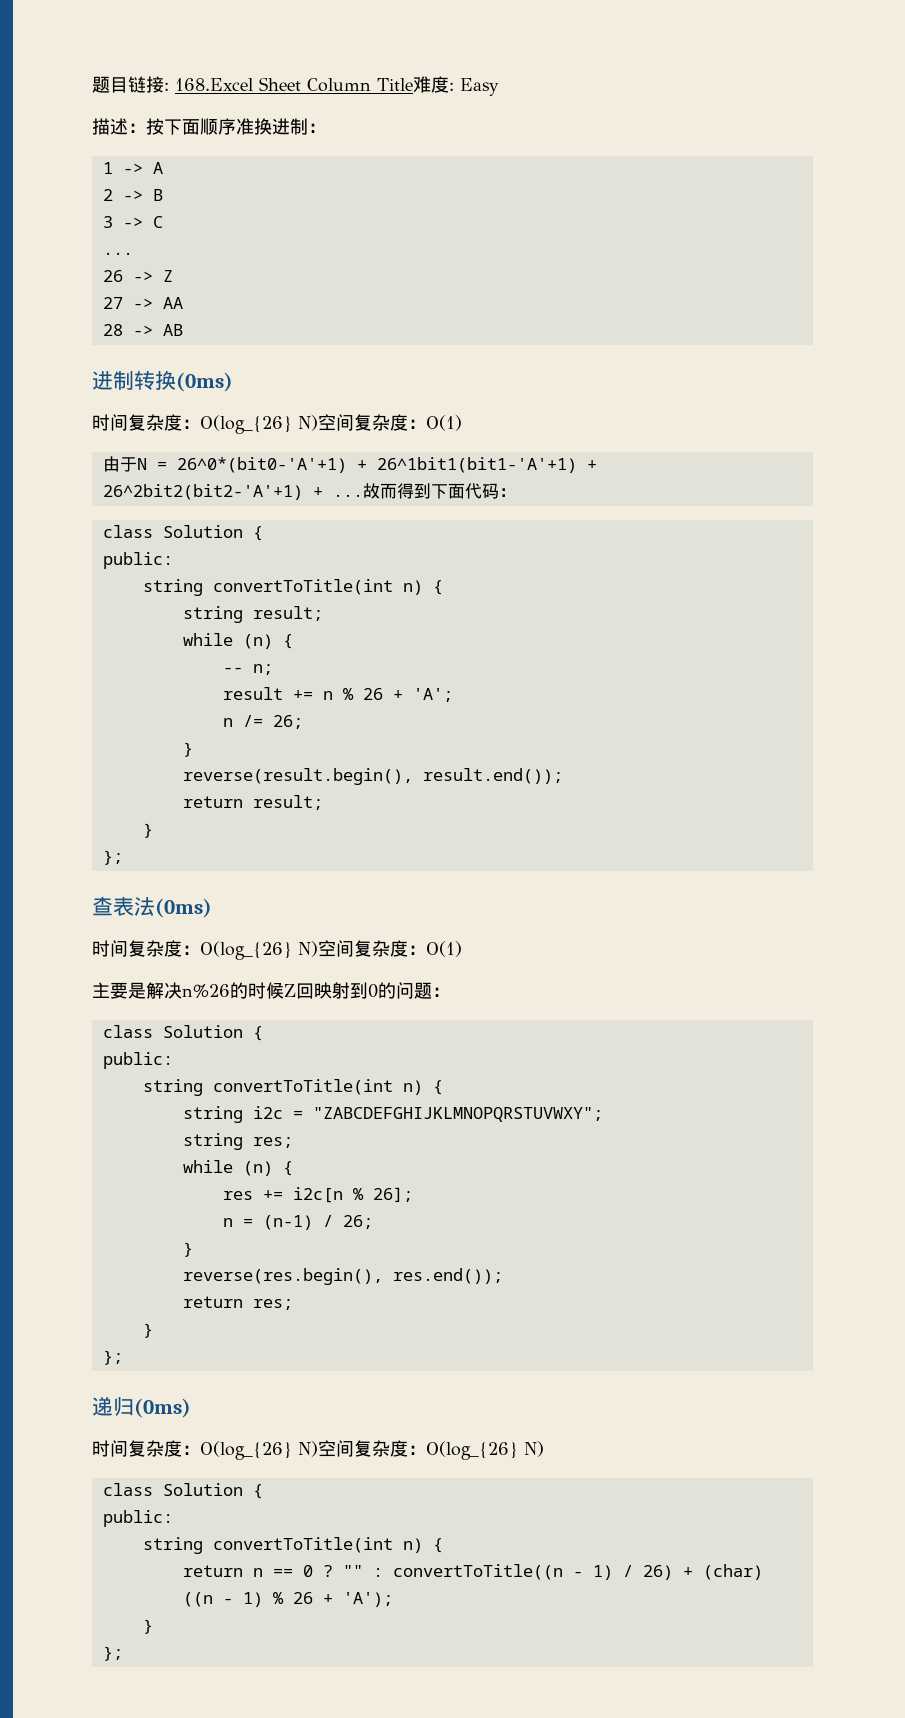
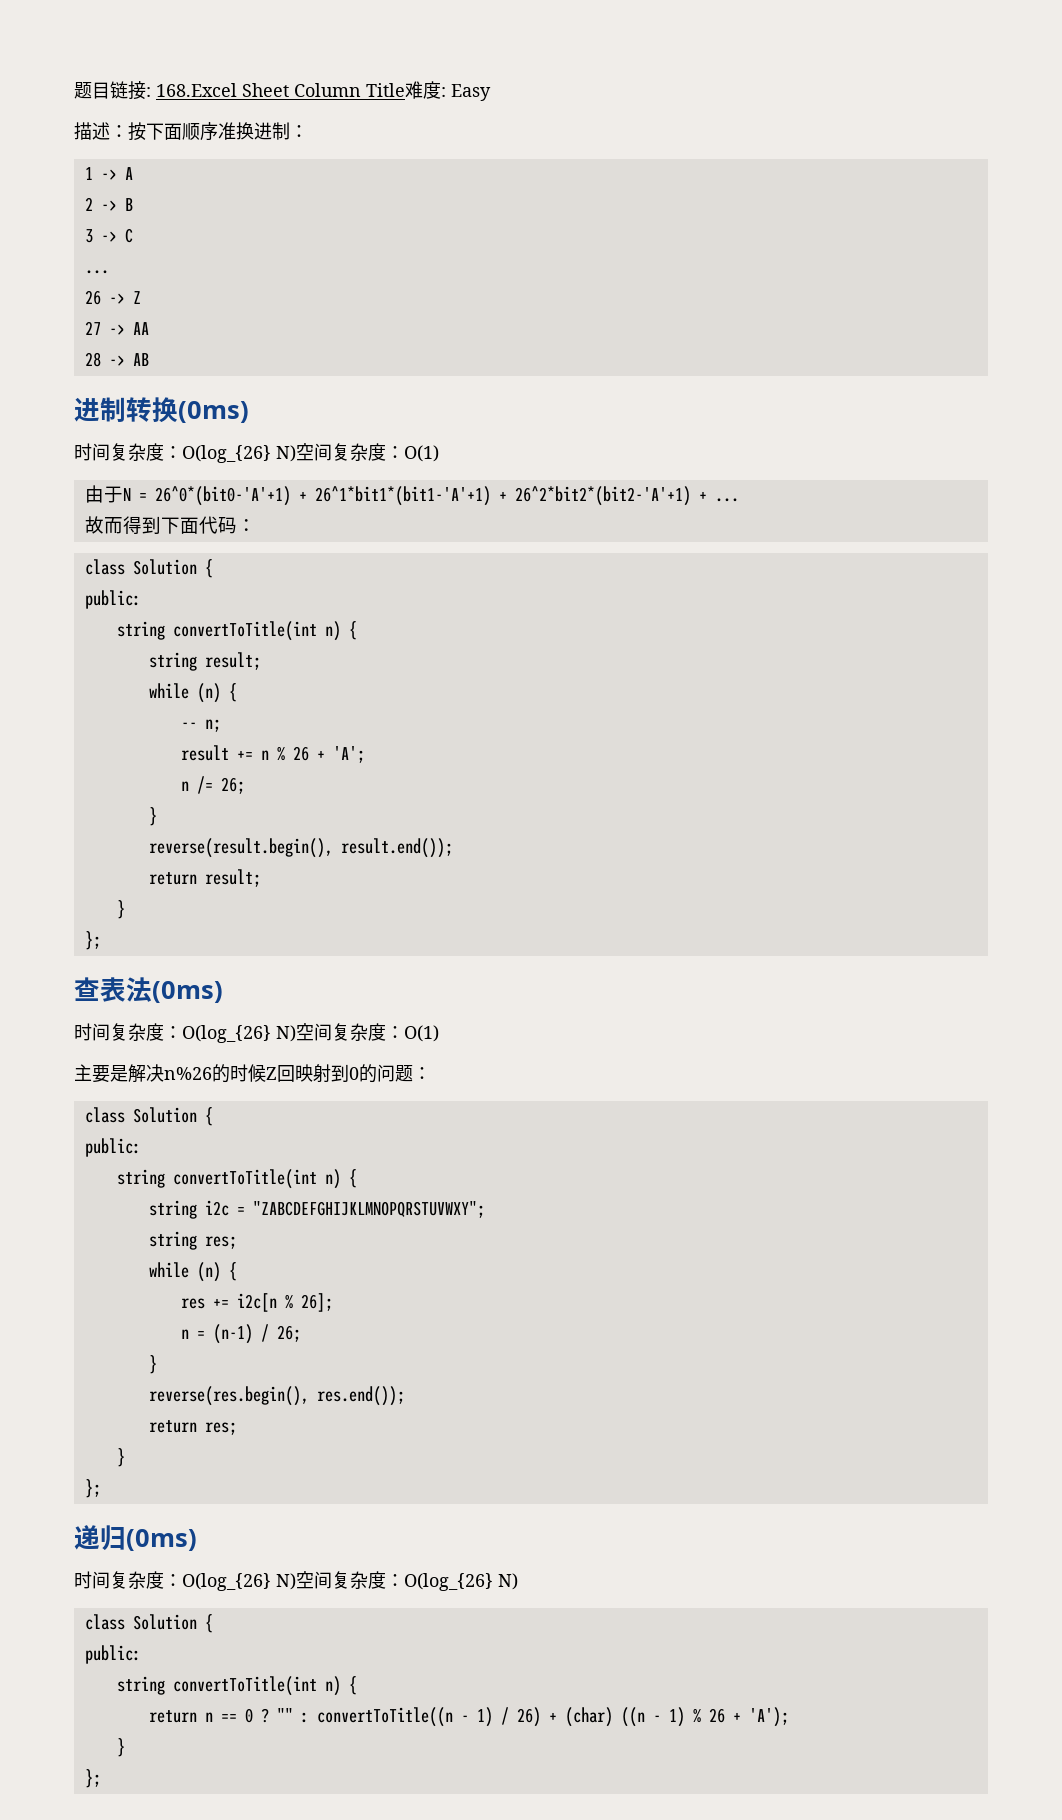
[376,457,597,473] [102,484,303,500] 26^1bit1(bit1-'A'+1) + 26^2bit2(bit2-'A'+1) -> [314,486,691,506] 26^1*bit1*(bit1-'A'+1) + 26^2*bit2*(bit2-'A'+1)
(363, 495) none -> (739, 500) //

